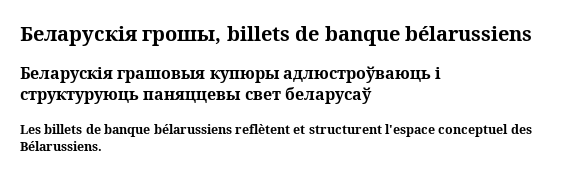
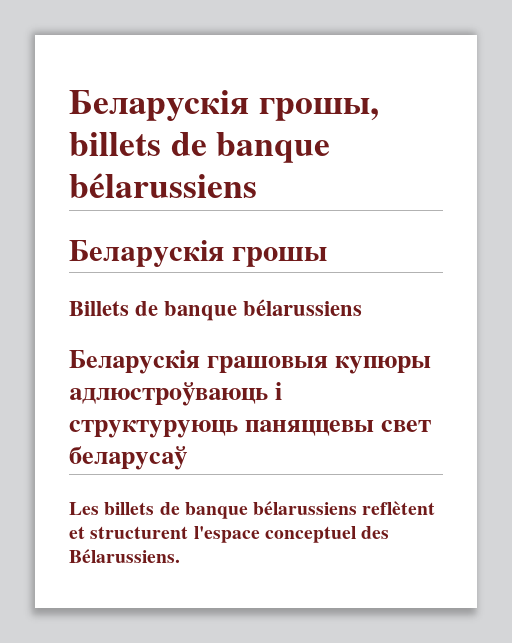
(532, 33) none -> [69,240,328,267] [69,299,363,321] // Беларускія грошы // Billets de banque bélarussiens

